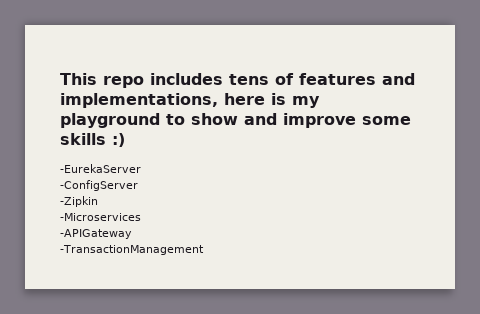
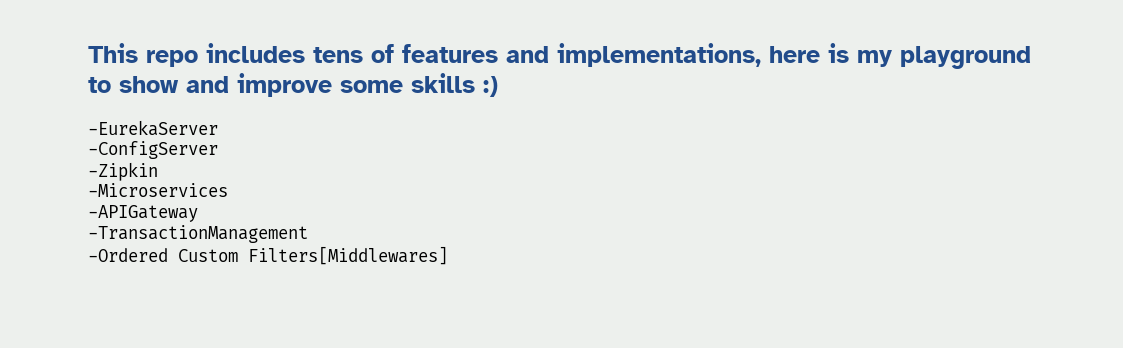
(204, 250) none -> [88,246,448,265] // -Ordered Custom Filters[Middlewares]

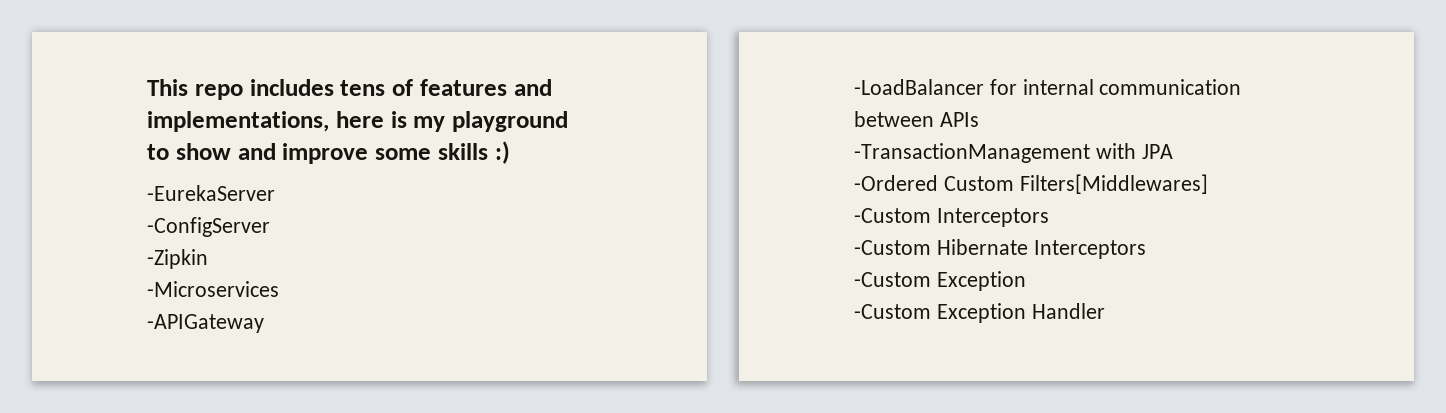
(198, 213) none -> [854,79,1242,95] [854,111,979,127] // -LoadBalancer for internal communication between APIs
(308, 234) none -> [1095,143,1173,159] with JPA
(448, 255) none -> [854,208,1049,227] [854,239,1146,259] [854,271,1026,291] [854,303,1105,323] // -Custom Interceptors // -Custom Hibernate Interceptors // -Custom Exception // -Custom Exception Handler

